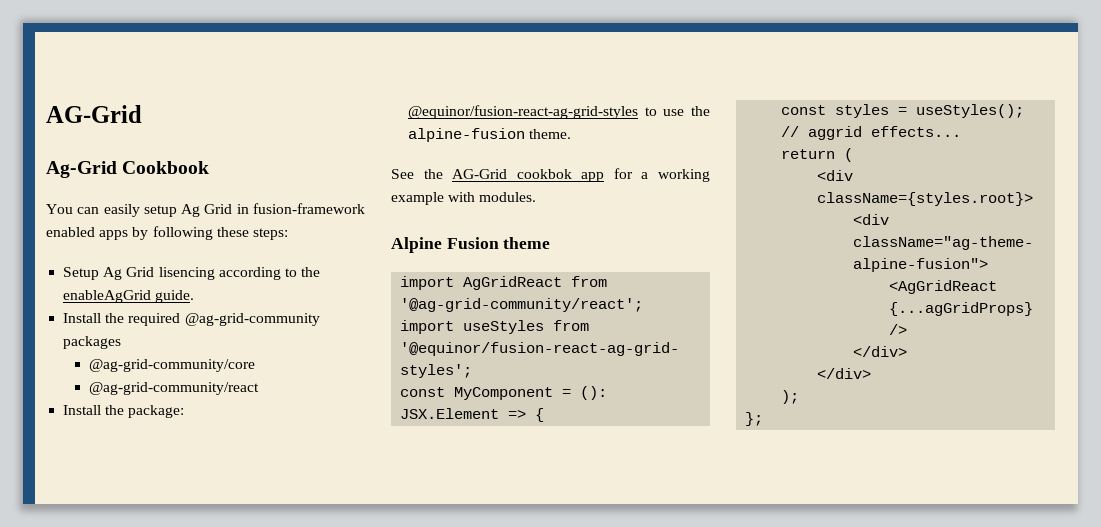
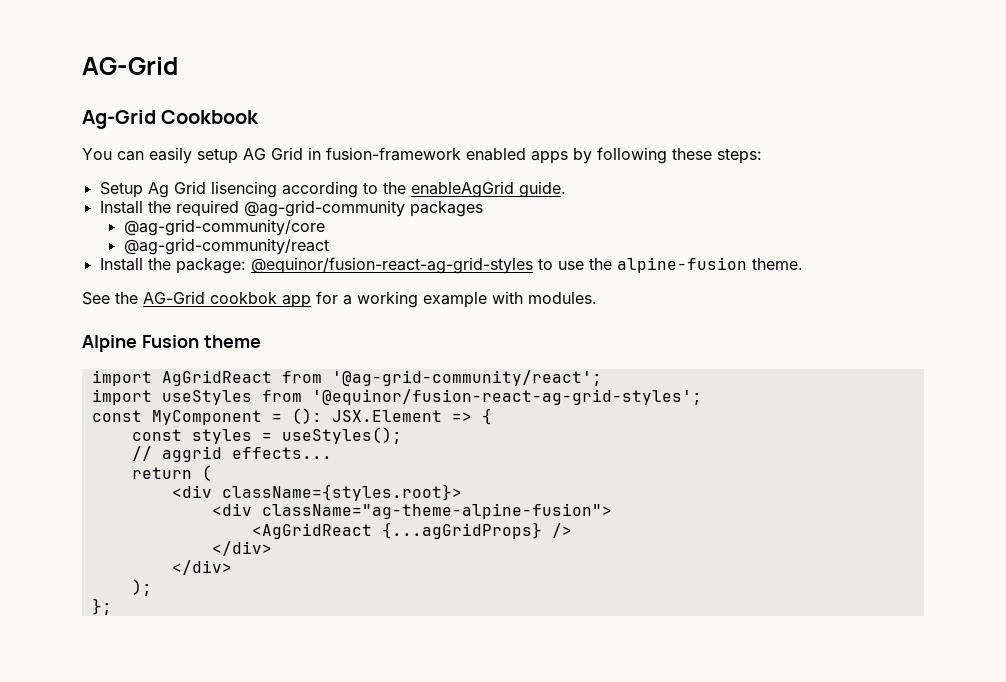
[181,204,201,217] Ag -> [243,148,266,160] AG

